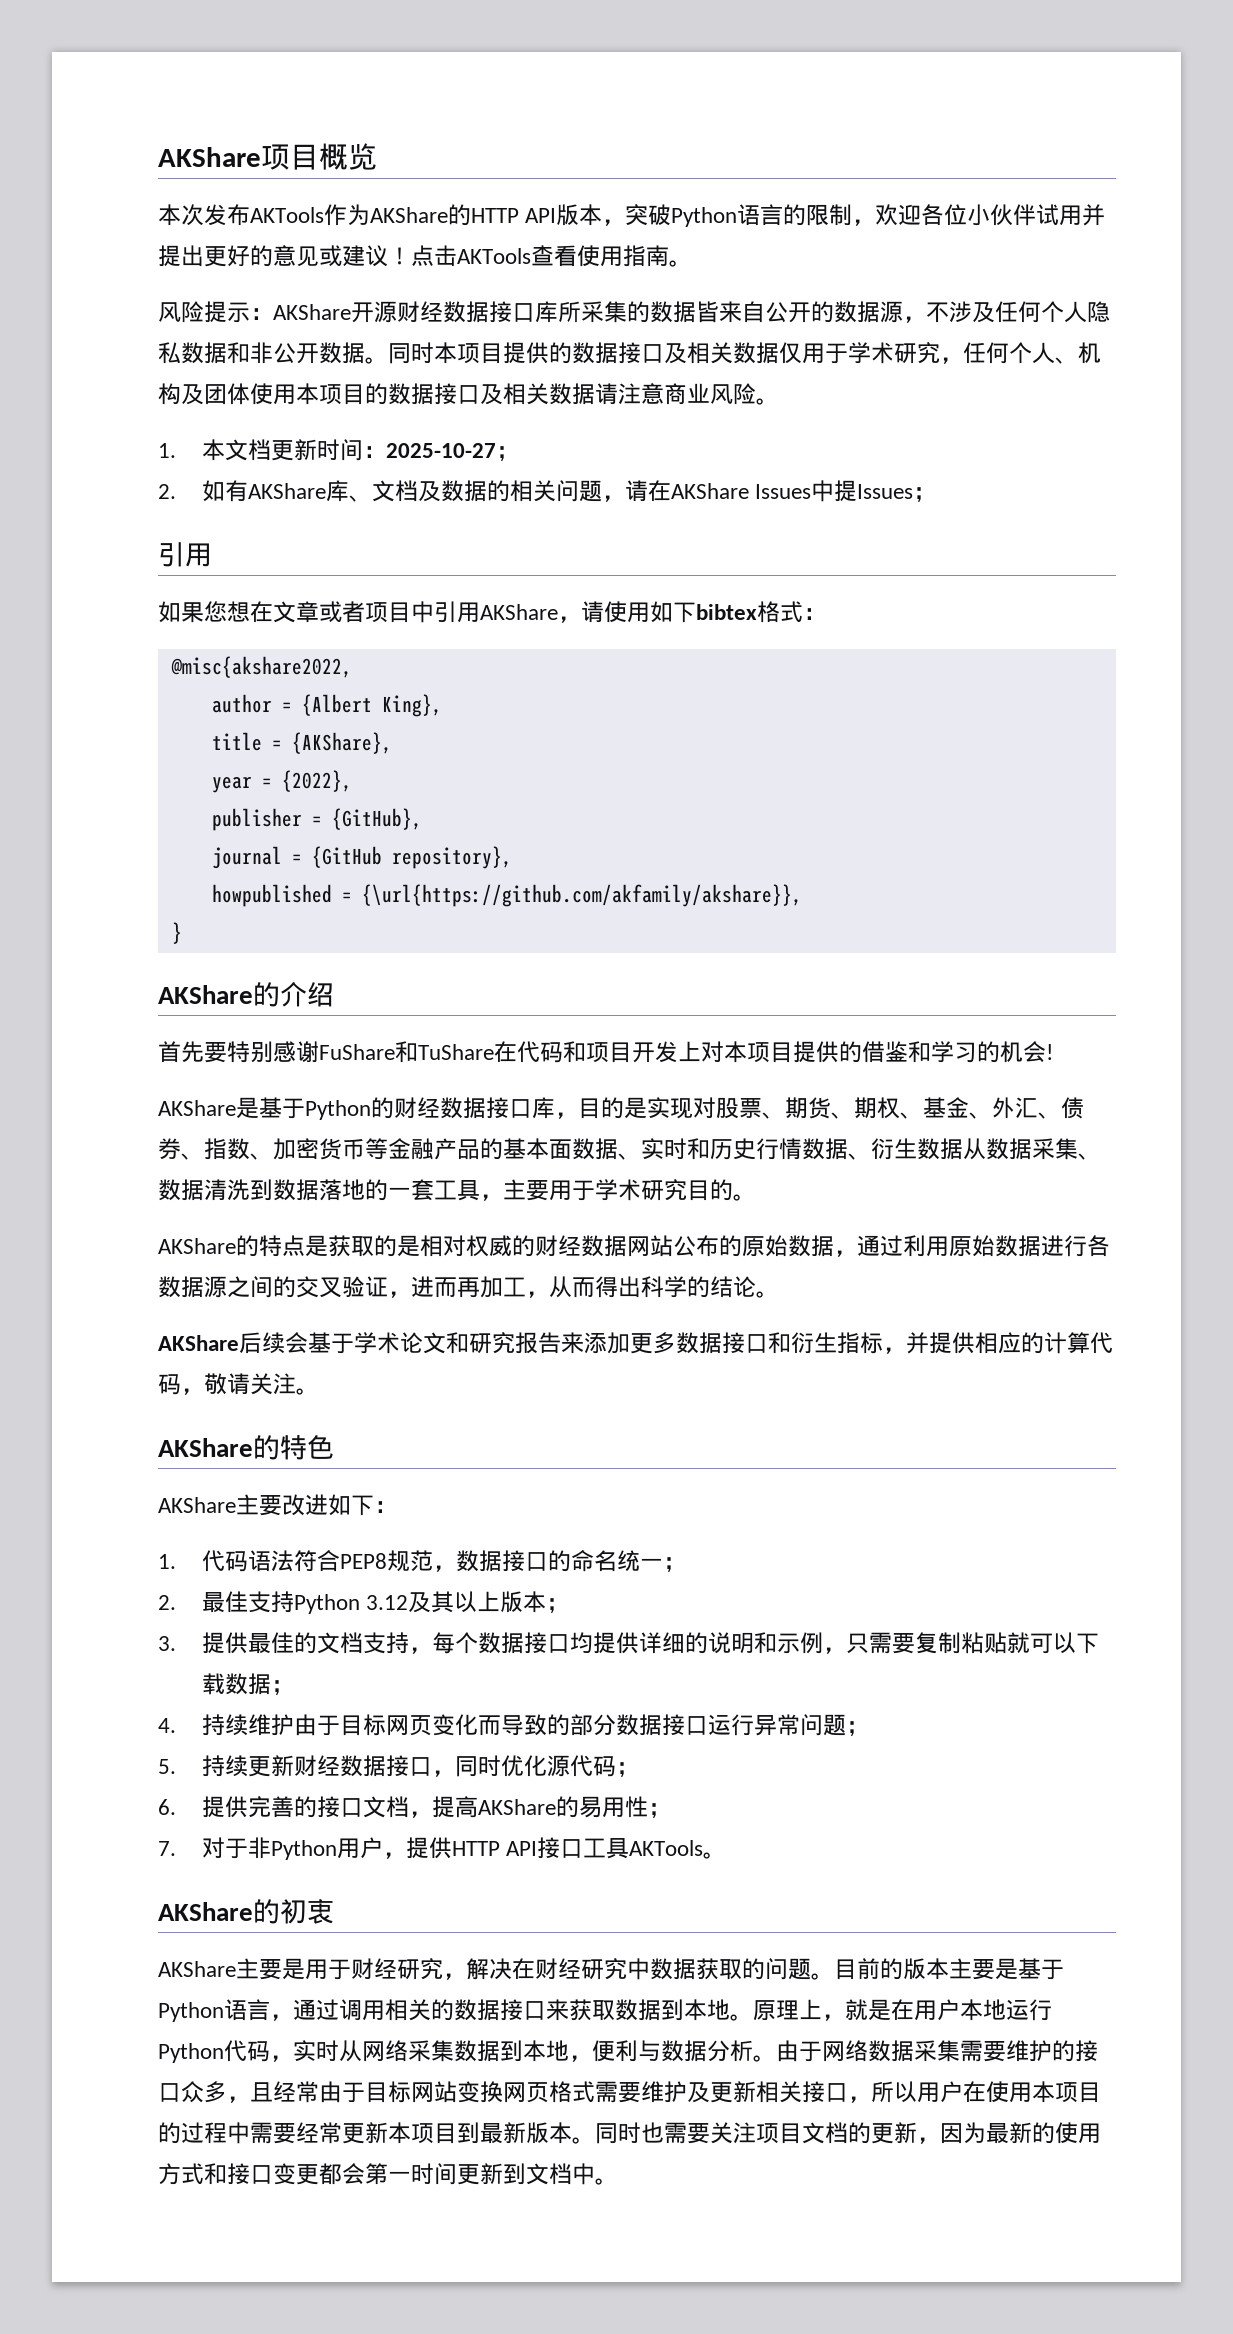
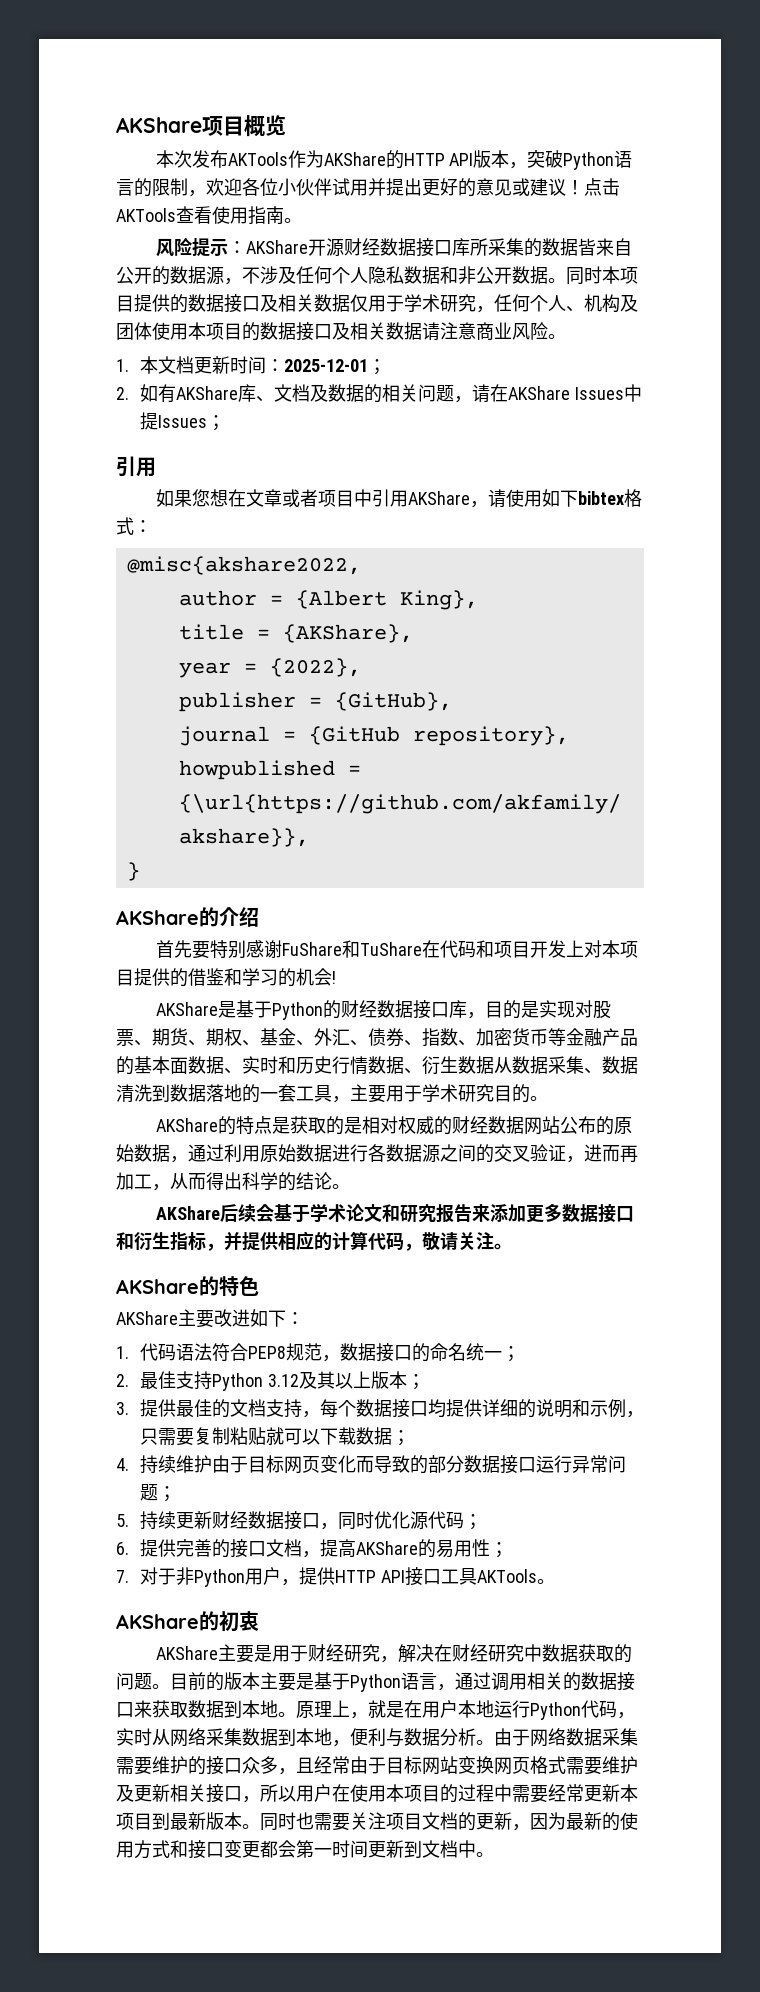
[386,443,497,458] 2025-10-27 -> [283,359,368,372] 2025-12-01

